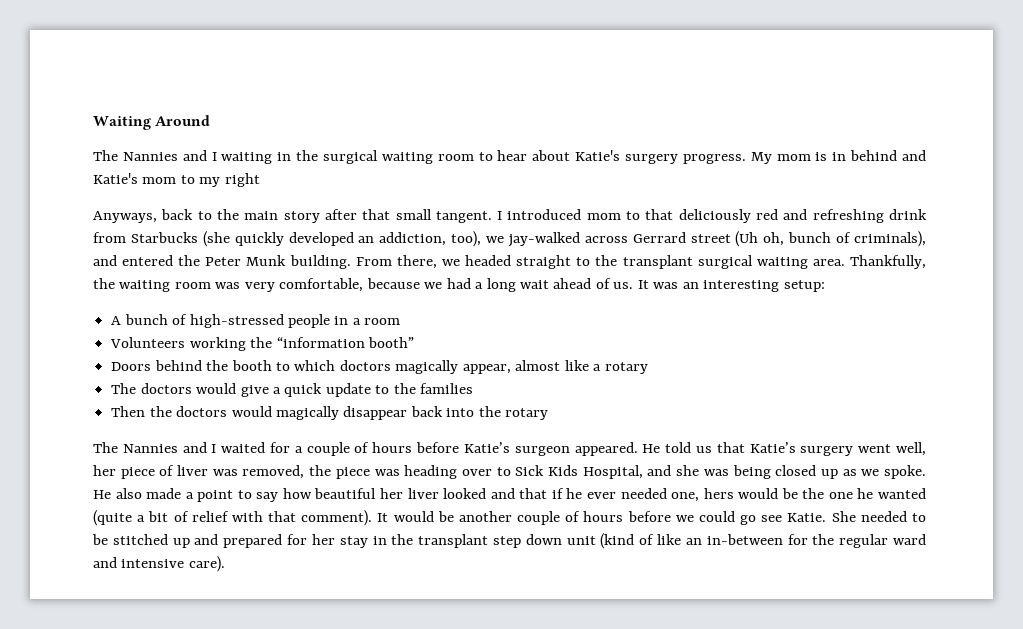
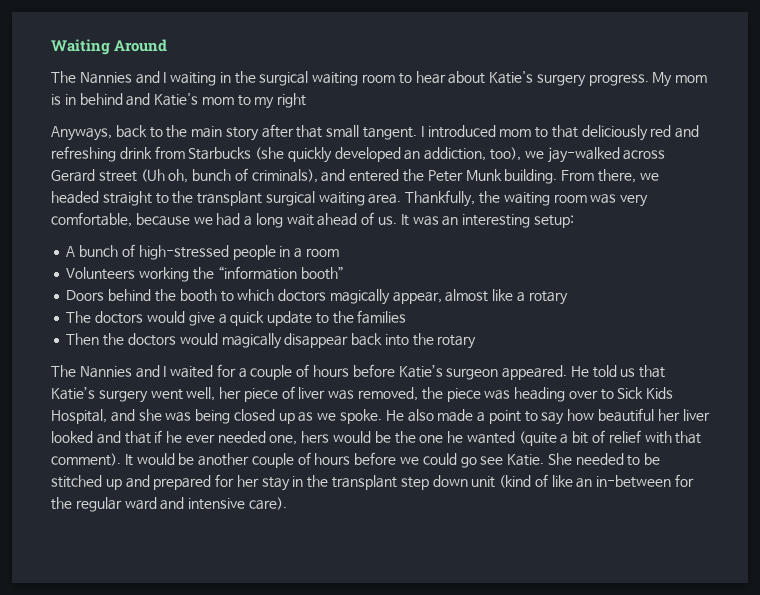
[632,232,686,243] Gerrard -> [51,169,95,182] Gerard

